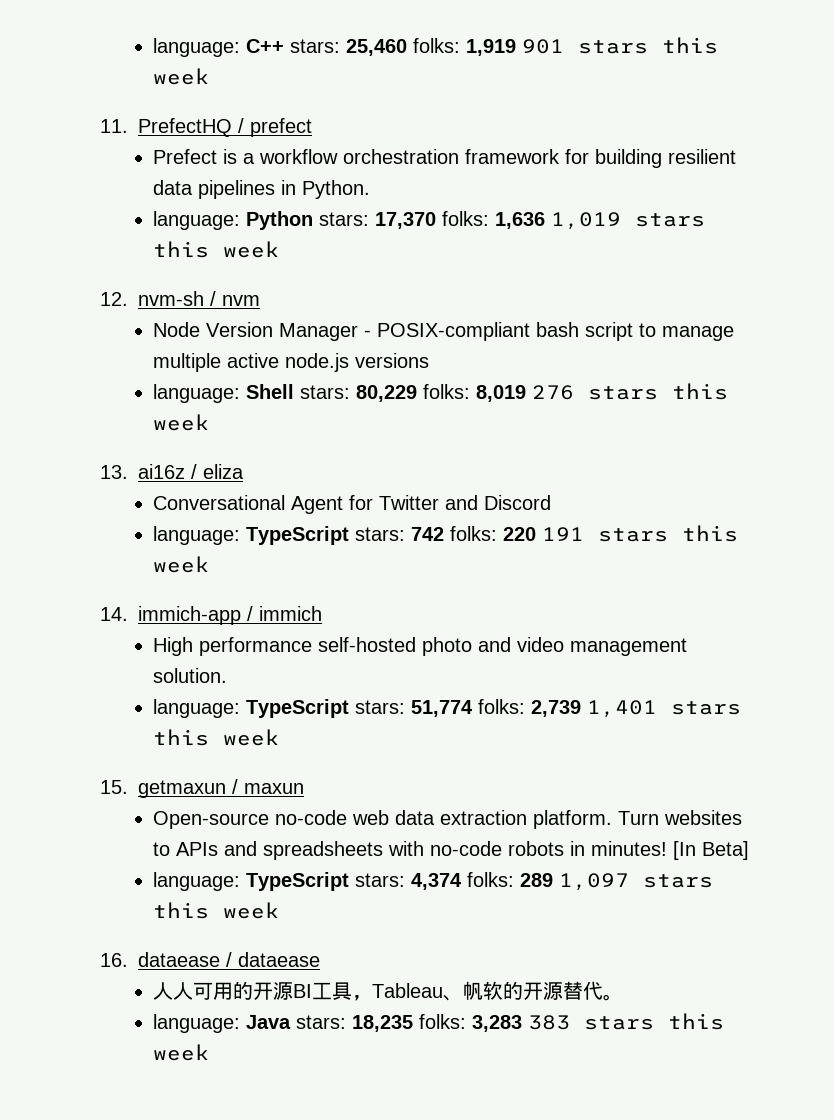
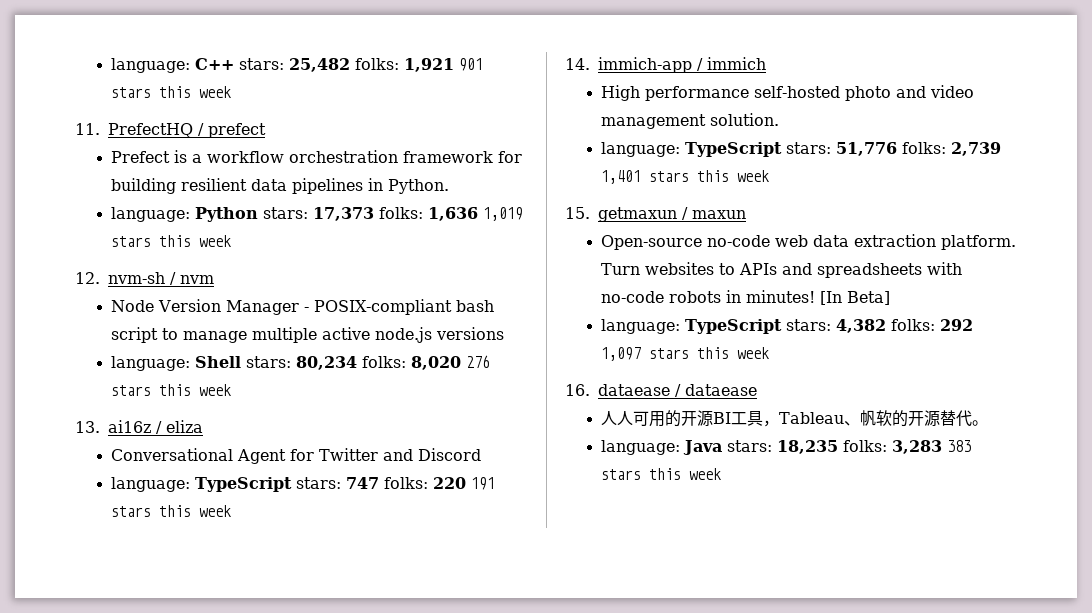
[346,38,517,56] 25,460 folks: 1,919 -> [289,58,455,72] 25,482 folks: 1,921
[375,212,437,229] 17,370 -> [313,207,375,221] 17,373
[356,384,527,402] 80,229 folks: 8,019 -> [296,356,462,370] 80,234 folks: 8,020
[411,527,445,541] 742 -> [346,477,380,489] 747
[411,700,474,717] 51,774 -> [836,142,898,156] 51,776
[411,872,554,890] 4,374 folks: 289 -> [836,319,974,333] 4,382 folks: 292

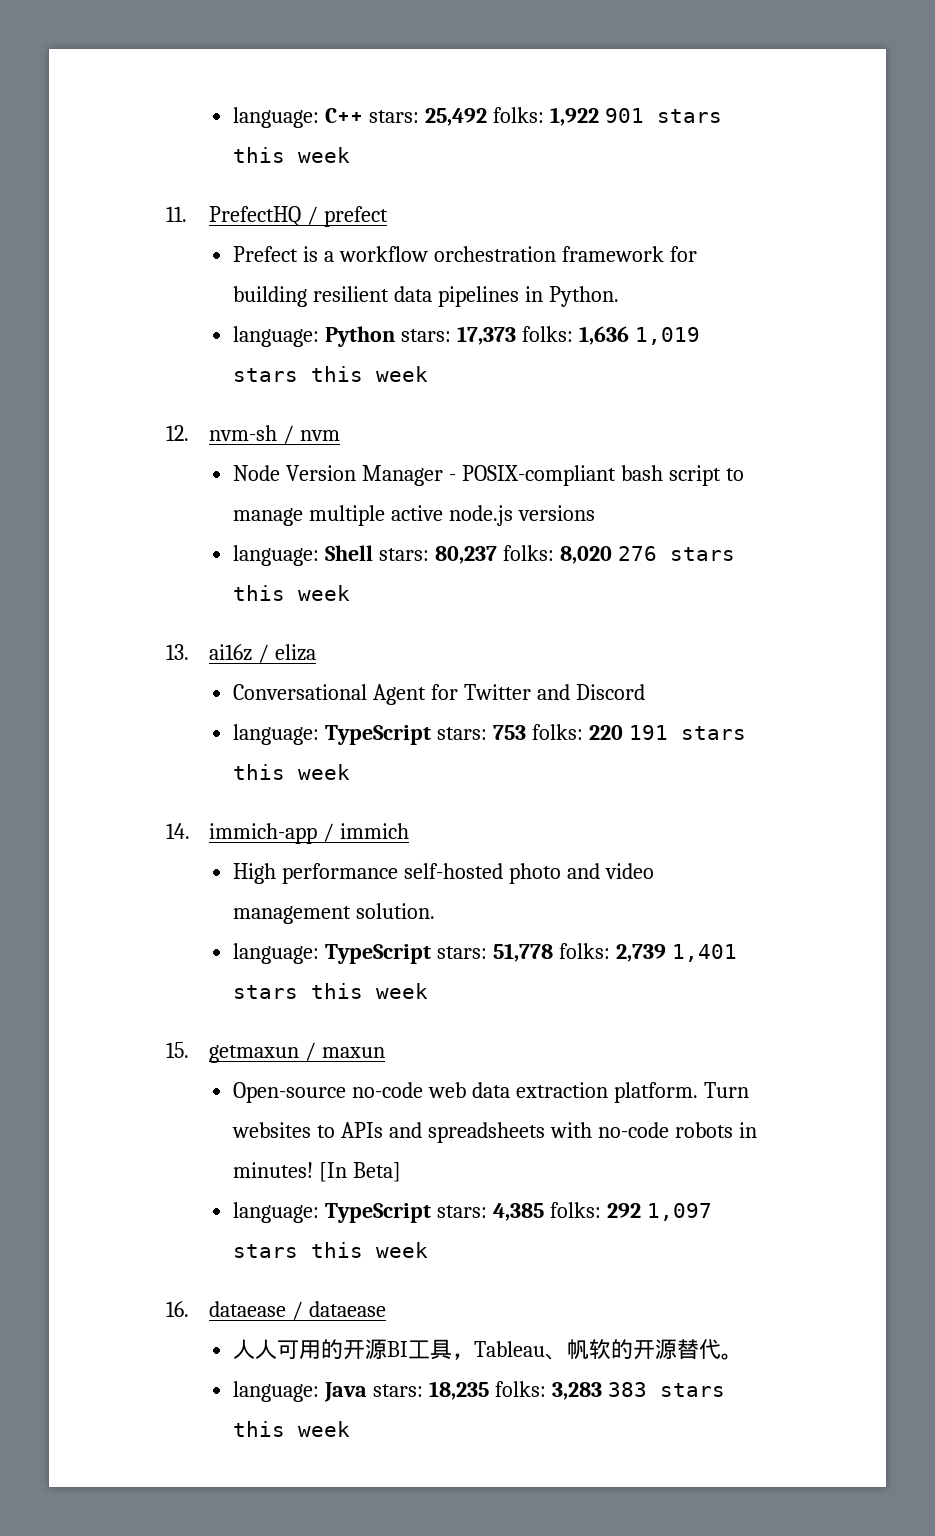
[289,58,455,72] 25,482 folks: 1,921 -> [424,107,599,126] 25,492 folks: 1,922
[296,356,358,370] 80,234 -> [434,546,497,564] 80,237
[346,477,380,489] 747 -> [492,725,526,740] 753
[836,142,898,156] 51,776 -> [492,943,553,962] 51,778
[836,319,887,333] 4,382 -> [492,1203,544,1221] 4,385

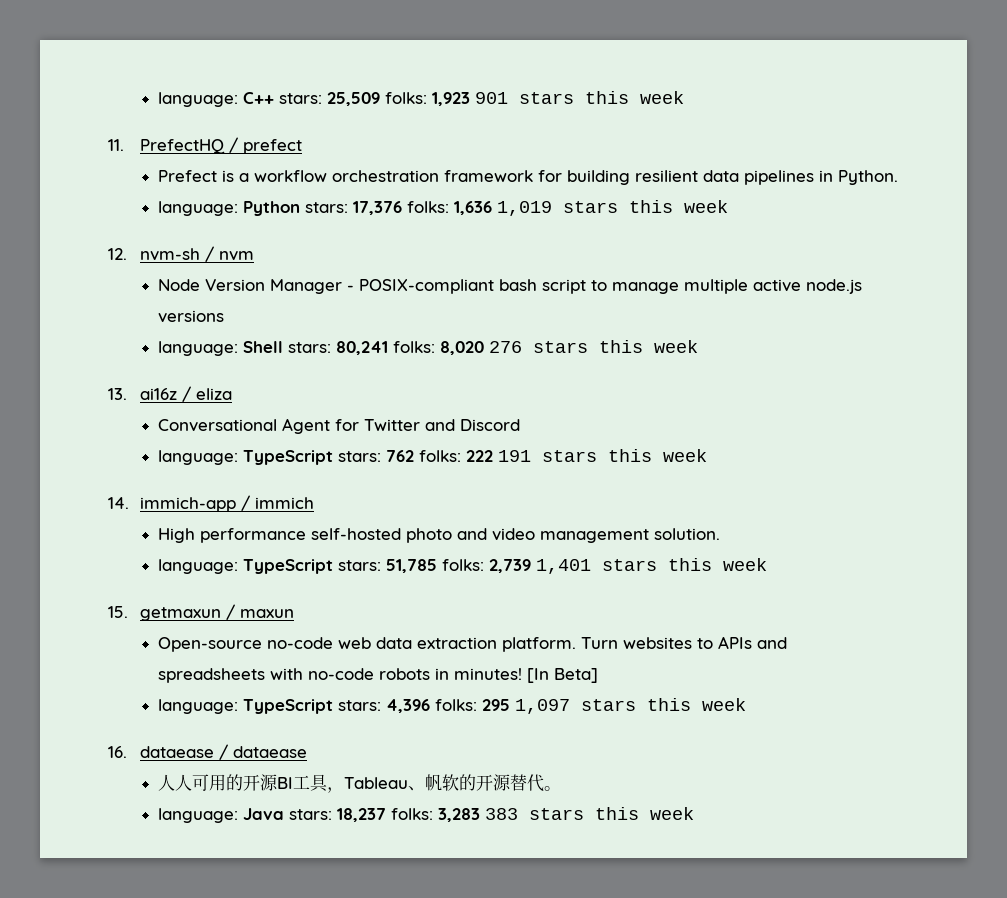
[424,107,599,126] 25,492 folks: 1,922 -> [327,92,471,106] 25,509 folks: 1,923
[456,326,516,345] 17,373 -> [353,201,403,215] 17,376
[434,546,497,564] 80,237 -> [336,341,389,355] 80,241
[492,724,623,740] 753 folks: 220 -> [386,450,494,462] 762 folks: 222
[492,943,553,962] 51,778 -> [386,559,438,573] 51,785
[492,1202,641,1221] 4,385 folks: 292 -> [386,699,511,713] 4,396 folks: 295
[428,1381,489,1400] 18,235 -> [337,808,387,822] 18,237

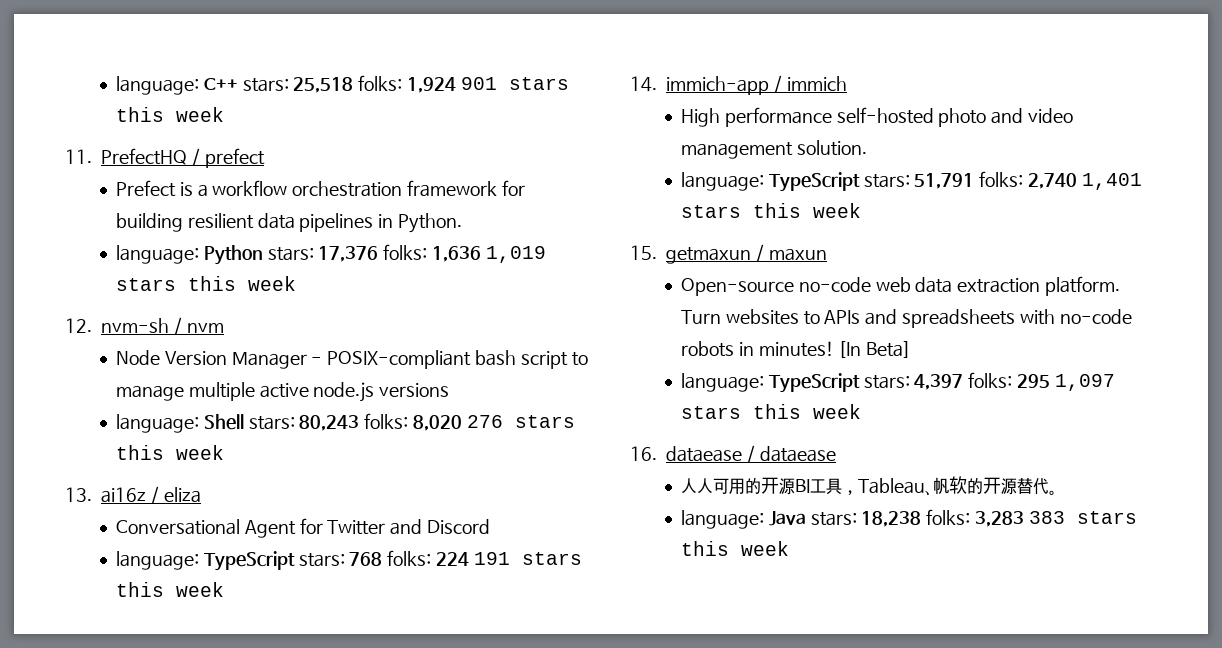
[327,92,471,106] 25,509 folks: 1,923 -> [293,75,457,93] 25,518 folks: 1,924
[336,341,389,355] 80,241 -> [299,415,360,431] 80,243
[386,450,494,462] 762 folks: 222 -> [349,550,470,566] 768 folks: 224
[386,559,532,573] 51,785 folks: 2,739 -> [914,171,1078,189] 51,791 folks: 2,740
[386,699,431,713] 4,396 -> [914,374,964,390] 4,397
[337,808,387,822] 18,237 -> [861,511,922,527] 18,238

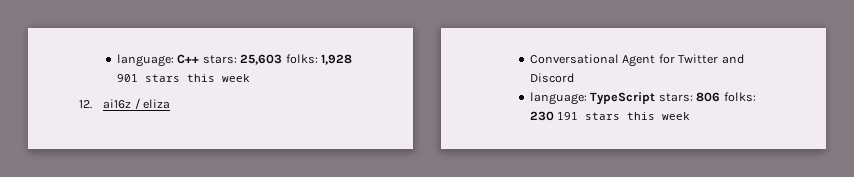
[293,75,457,93] 25,518 folks: 1,924 -> [240,54,352,65] 25,603 folks: 1,928
[65,148,265,168] [115,180,525,197] [115,213,463,233] [115,244,546,265] [115,276,296,291] [65,317,224,335] [115,350,588,369] [115,382,450,402] [115,413,575,433] [115,445,224,460] [65,487,92,502] 11. PrefectHQ / prefect // Prefect is a workflow orchestration framework for building resilient data pipelines in Python. // language: Python stars: 17,376 folks: 1,636 1,019 stars this week // 12. nvm-sh / nvm // Node Version Manager - POSIX-compliant bash script to manage multiple active node.js versions // language: Shell stars: 80,243 folks: 8,020 276 stars this week // 13. -> [79,100,92,109] 12.
[349,550,470,566] 768 folks: 224 -> [696,92,756,102] [530,111,555,121] 806 folks: 230
[630,75,847,95] [680,107,1074,127] [680,140,867,159] [680,171,1142,192] [680,203,861,218] [630,244,827,264] [680,276,1121,296] [680,309,1132,328] [680,341,912,358] [680,372,1115,393] [680,404,861,419] [630,445,836,463] [680,476,1057,496] [680,509,1137,529] [680,541,789,556] // 14. immich-app / immich // High performance self-hosted photo and video management solution. // language: TypeScript stars: 51,791 folks: 2,740 1,401 stars this week // 15. getmaxun / maxun // Open-source no-code web data extraction platform. Turn websites to APIs and spreadsheets with no-code robots in minutes! [In Beta] // language: TypeScript stars: 4,397 folks: 295 1,097 stars this week // 16. dataease / dataease // 人人可用的开源BI工具，Tableau、帆软的开源替代。 // language: Java stars: 18,238 folks: 3,283 383 stars this week -> (691, 116) none

